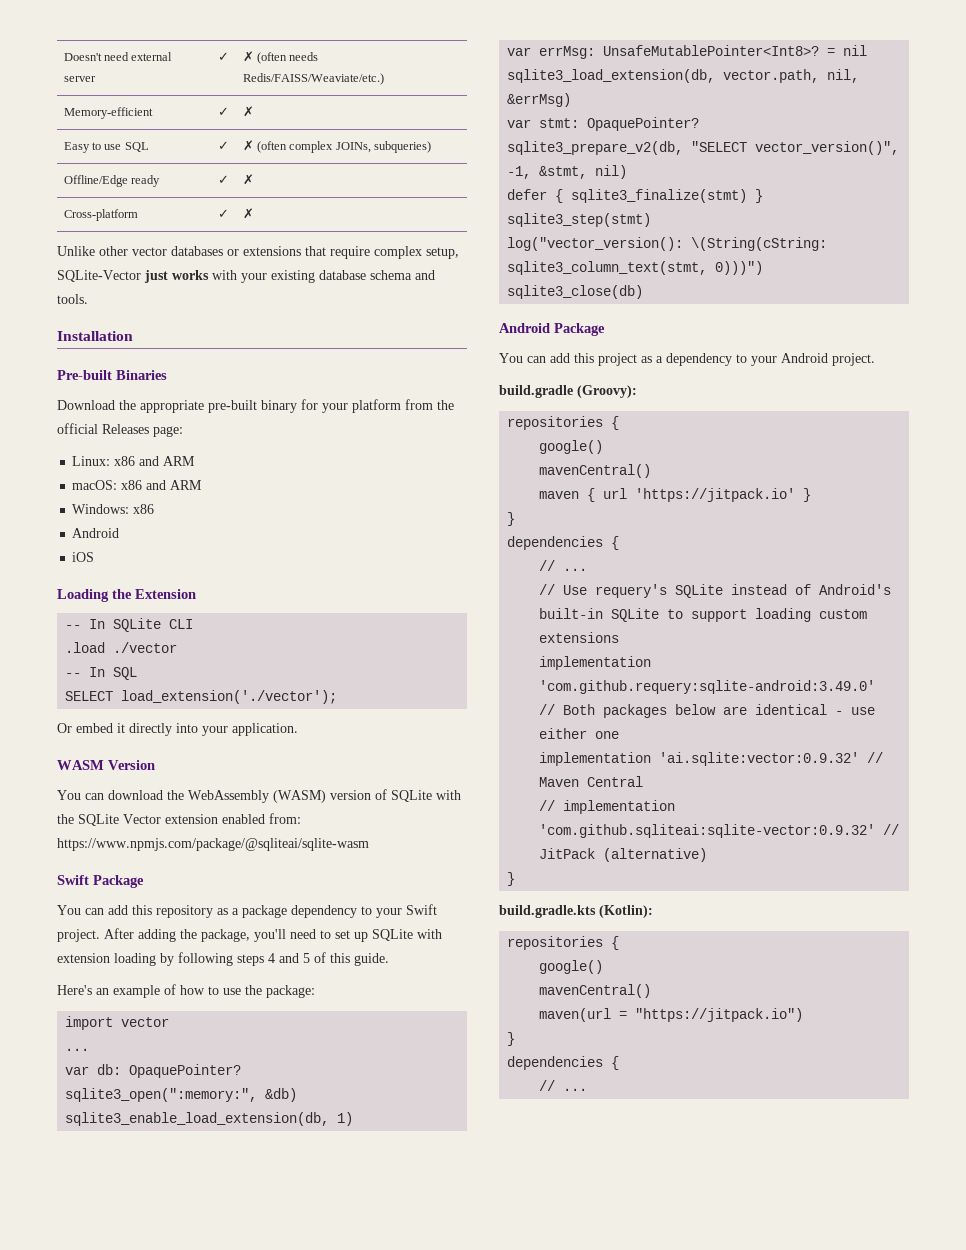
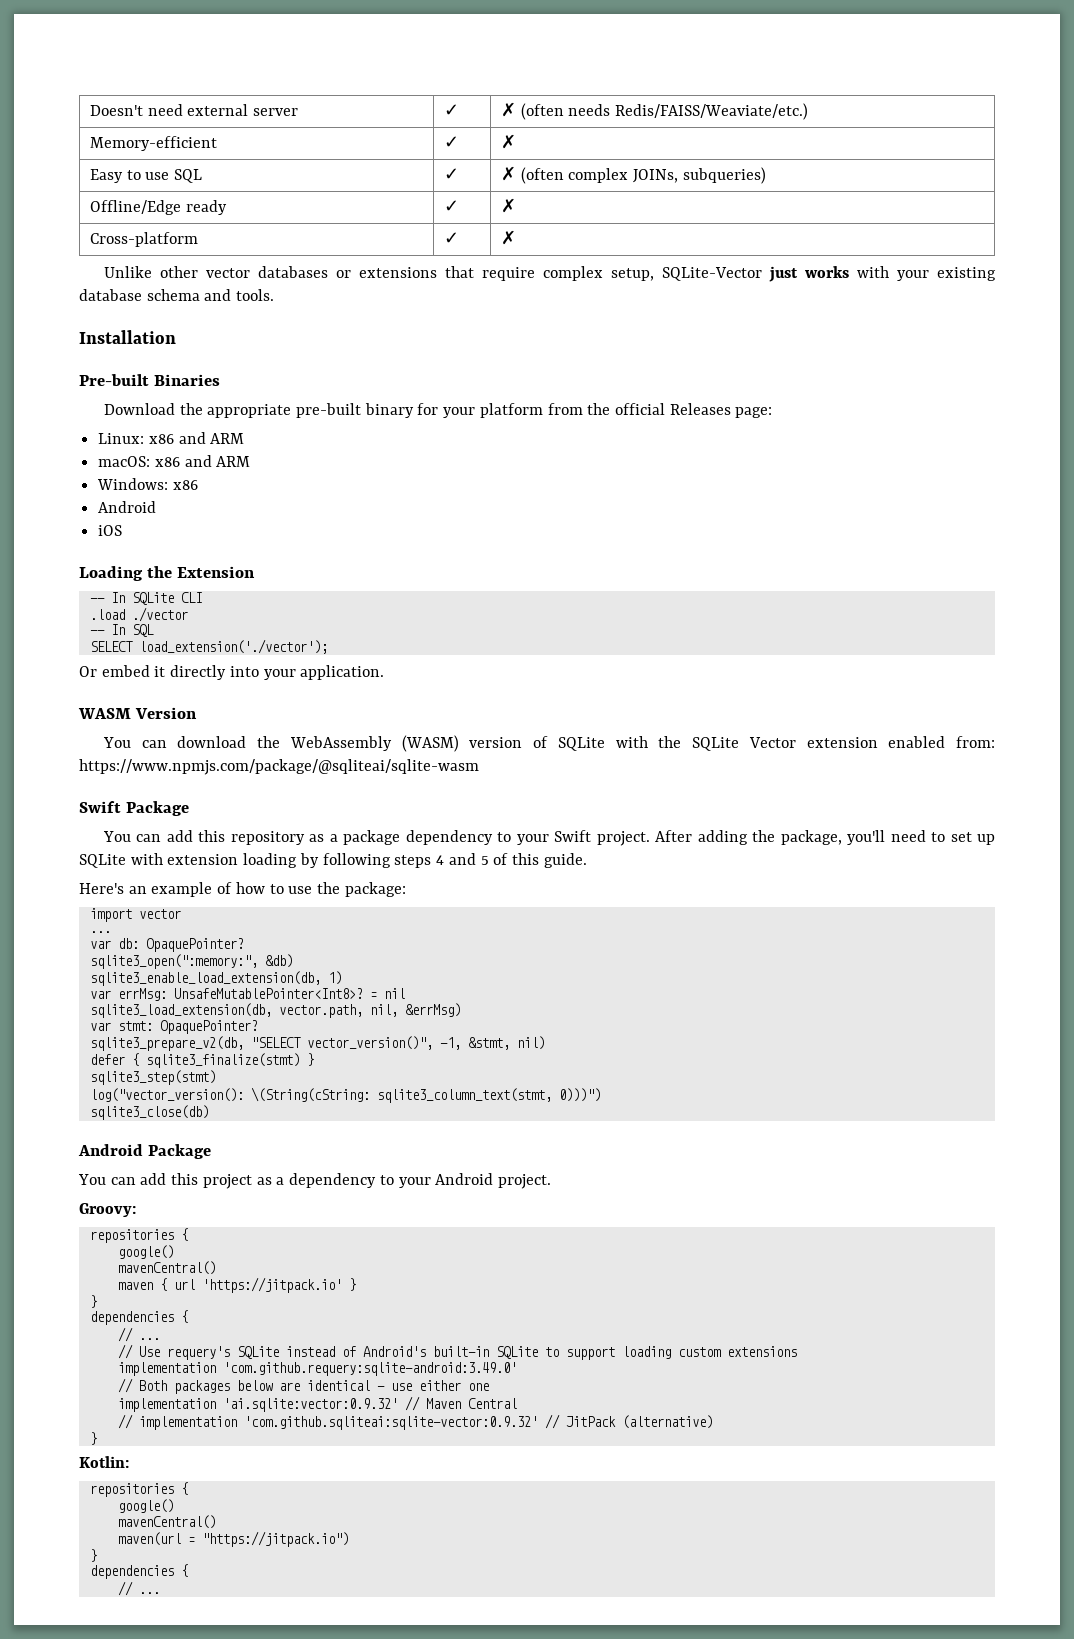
[499,385,637,398] build.gradle (Groovy): -> [79,1203,136,1217] Groovy:
[499,905,653,918] build.gradle.kts (Kotlin): -> [79,1456,129,1468] Kotlin:

